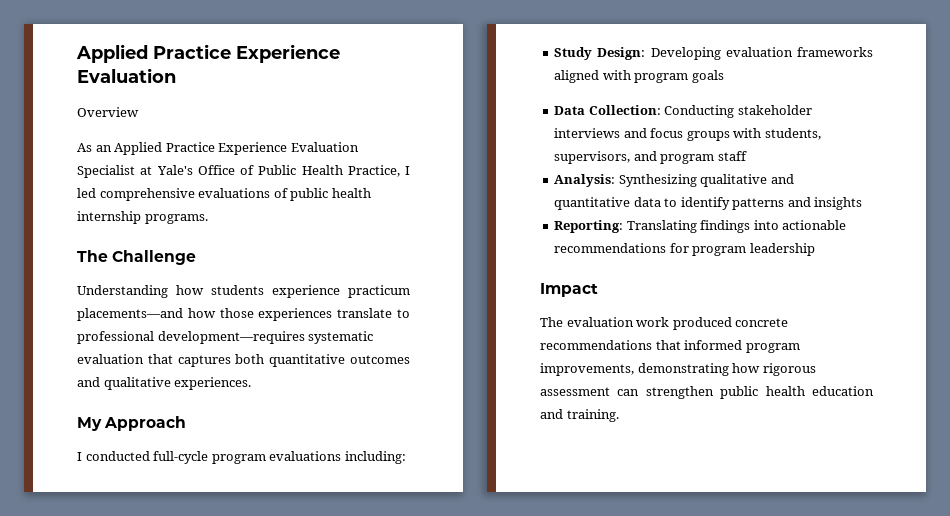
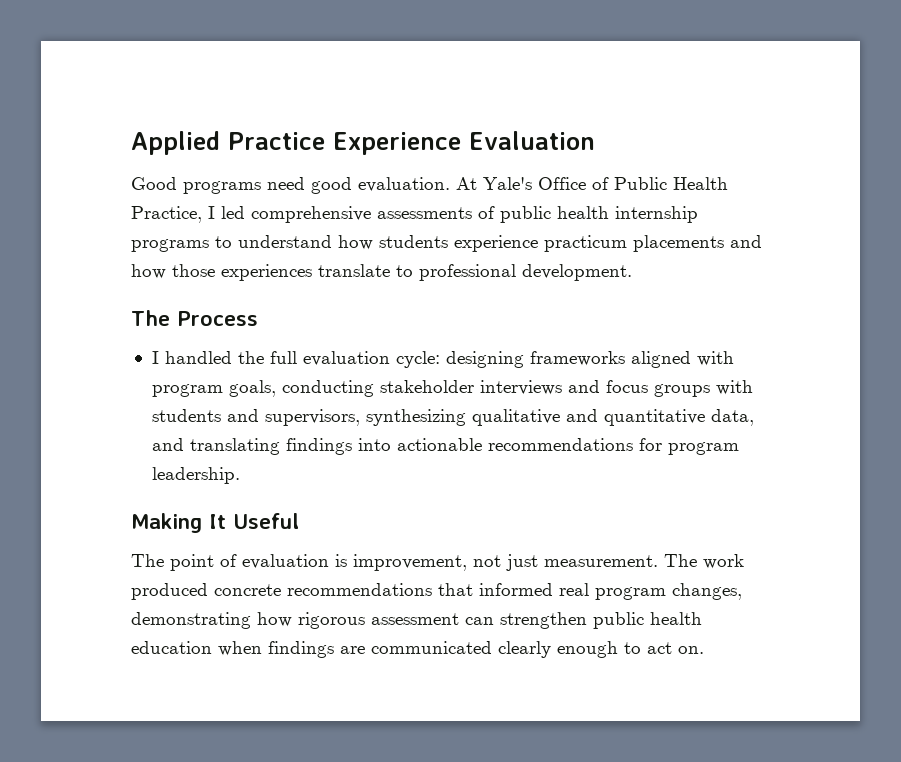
[77,107,139,117] [77,142,359,155] [77,165,153,178] Overview // As an Applied Practice Experience Evaluation Specialist at -> [131,177,477,194] Good programs need good evaluation. At
[198,188,271,198] evaluations -> [377,207,472,219] assessments
[144,214,208,224] [77,250,197,265] [77,285,168,298] programs. // The Challenge // Understanding -> [131,235,332,252] programs to understand
[77,308,183,321] placements—and -> [633,235,762,252] placements and
[157,331,374,344] [77,354,411,367] [77,377,252,390] [77,416,187,431] [77,451,406,464] [554,47,873,60] [554,70,724,83] [554,105,735,118] development—requires systematic evaluation that captures both quantitative outcomes and qualitative experiences. // My Approach // I conducted full-cycle program evaluations including: // Study Design: Developing evaluation frameworks aligned with program goals // Data Collection: Conducting -> [522,264,632,281] [131,310,258,326] [151,351,734,368] [151,380,374,397] development. // The Process // I handled the full evaluation cycle: designing frameworks aligned with program goals, conducting
[764,128,821,140] [554,151,747,164] [554,174,794,187] [554,197,863,210] [554,220,697,233] students, supervisors, and program staff // Analysis: Synthesizing qualitative and quantitative data to identify patterns and insights // Reporting: Translating -> [151,409,754,426] [151,438,280,455] students and supervisors, synthesizing qualitative and quantitative data, and translating
[749,243,815,256] [540,283,598,297] [540,317,634,327] leadership // Impact // The evaluation -> [151,467,240,484] [131,513,299,533] [131,554,697,571] leadership. // Making It Useful // The point of evaluation is improvement, not just measurement. The
[745,343,800,353] [540,363,634,376] program improvements, -> [559,583,742,600] real program changes,
[540,409,619,422] and training. -> [218,641,704,658] when findings are communicated clearly enough to act on.

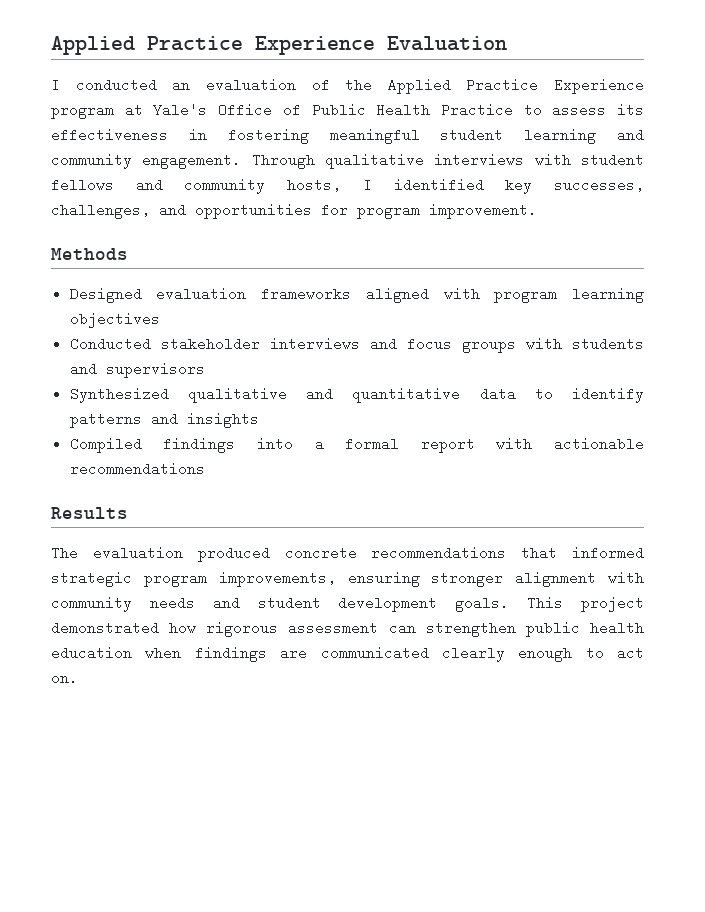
[131,177,477,194] Good programs need good evaluation. At -> [51,78,644,94] [51,103,143,119] I conducted an evaluation of the Applied Practice Experience program at
[131,206,698,223] [131,235,762,252] [131,264,632,281] [131,310,258,326] [151,351,524,368] Practice, I led comprehensive assessments of public health internship programs to understand how students experience practicum placements and how those experiences translate to professional development. // The Process // I handled the full evaluation cycle: designing -> [440,103,644,117] [51,128,644,144] [51,153,644,169] [51,178,644,194] [51,203,537,219] [51,248,128,260] [69,287,247,303] Practice to assess its effectiveness in fostering meaningful student learning and community engagement. Through qualitative interviews with student fellows and community hosts, I identified key successes, challenges, and opportunities for program improvement. // Methods // Designed evaluation
[228,380,374,397] goals, conducting -> [571,287,644,303] [69,312,160,328] [69,337,151,351] learning objectives // Conducted
[264,409,466,426] supervisors, synthesizing -> [105,362,205,378] [69,387,169,403] supervisors // Synthesized
[710,409,754,426] [151,438,739,455] [151,467,240,484] [131,513,299,533] [131,554,744,571] data, and translating findings into actionable recommendations for program leadership. // Making It Useful // The point of evaluation is improvement, not just measurement. The work -> [479,387,644,403] [69,412,259,428] [69,437,644,453] [69,462,205,476] [51,507,128,519] [51,546,183,560] data to identify patterns and insights // Compiled findings into a formal report with actionable recommendations // Results // The evaluation
[559,583,742,600] [131,612,251,629] real program changes, demonstrating -> [51,571,644,587] [51,596,644,612] [51,621,159,635] strategic program improvements, ensuring stronger alignment with community needs and student development goals. This project demonstrated

